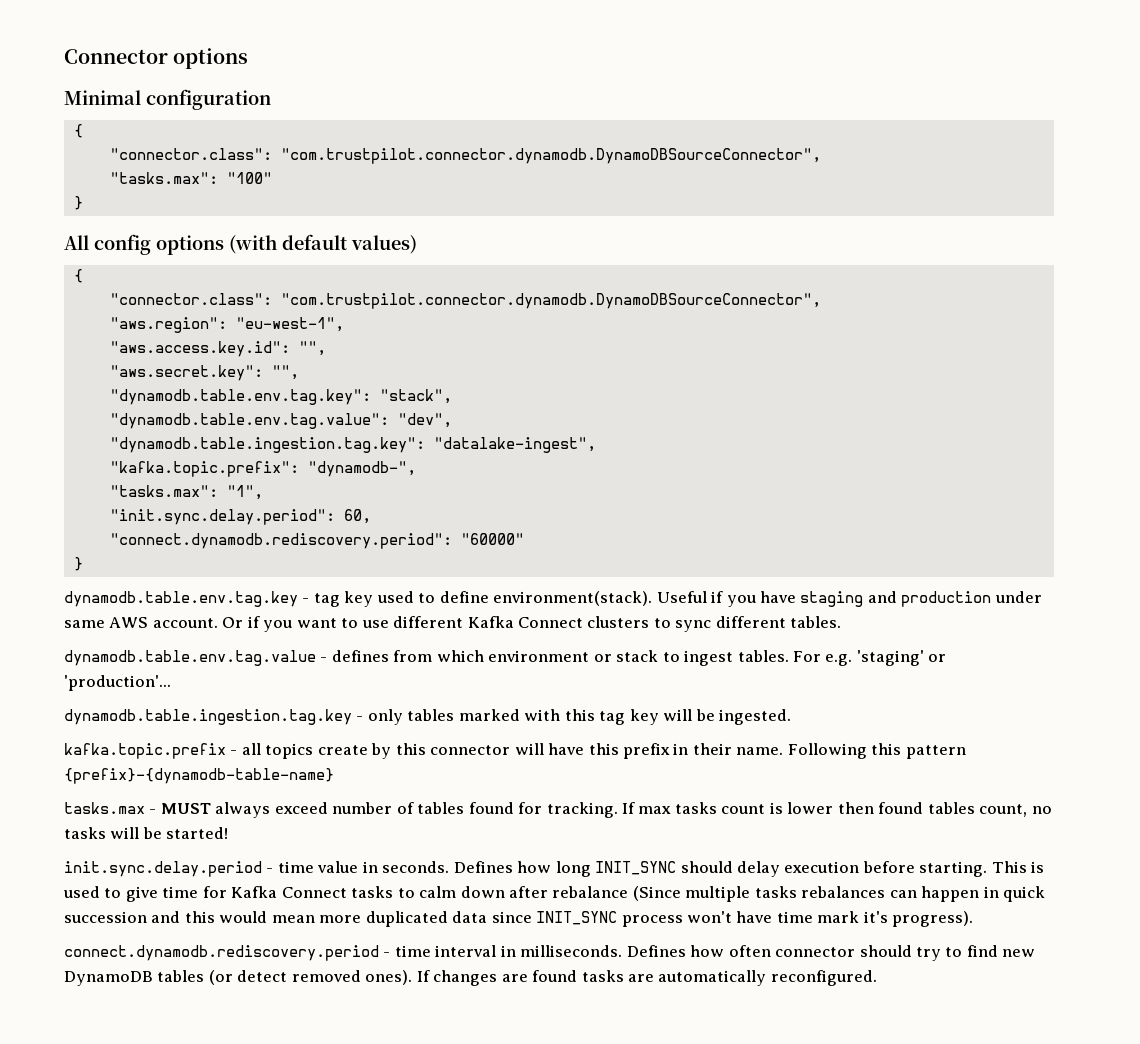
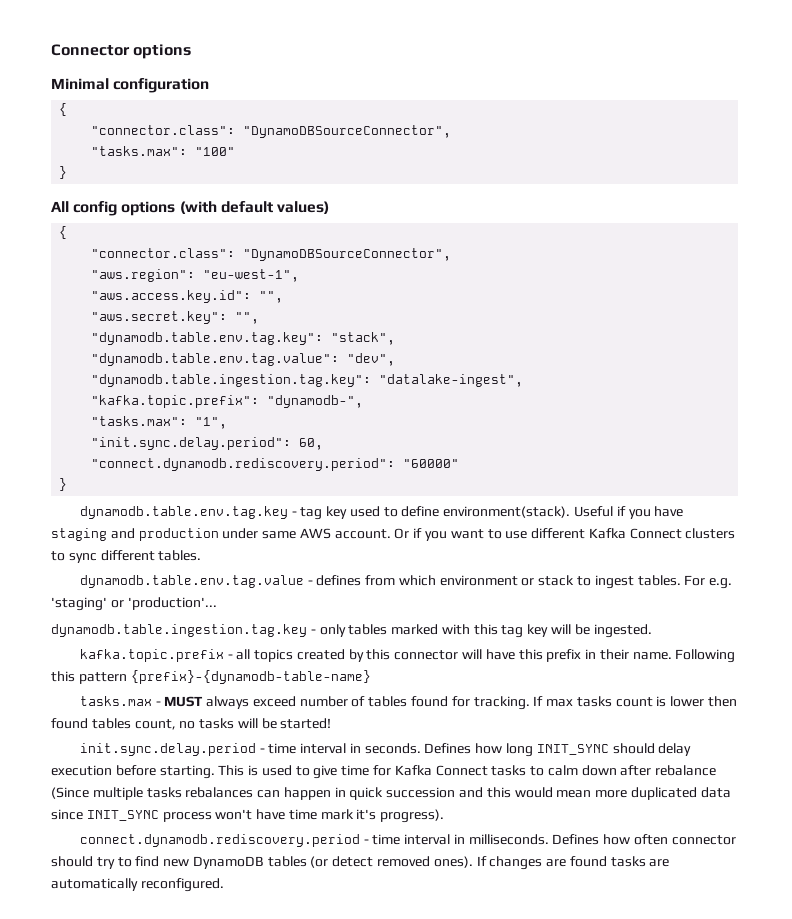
[280,148,821,164] "com.trustpilot.connector.dynamodb.DynamoDBSourceConnector", -> [243,125,452,138] "DynamoDBSourceConnector",
[280,293,821,309] "com.trustpilot.connector.dynamodb.DynamoDBSourceConnector", -> [243,248,452,261] "DynamoDBSourceConnector",
[317,745,368,755] create -> [296,649,345,660] created
[317,861,359,873] value -> [300,743,347,754] interval

